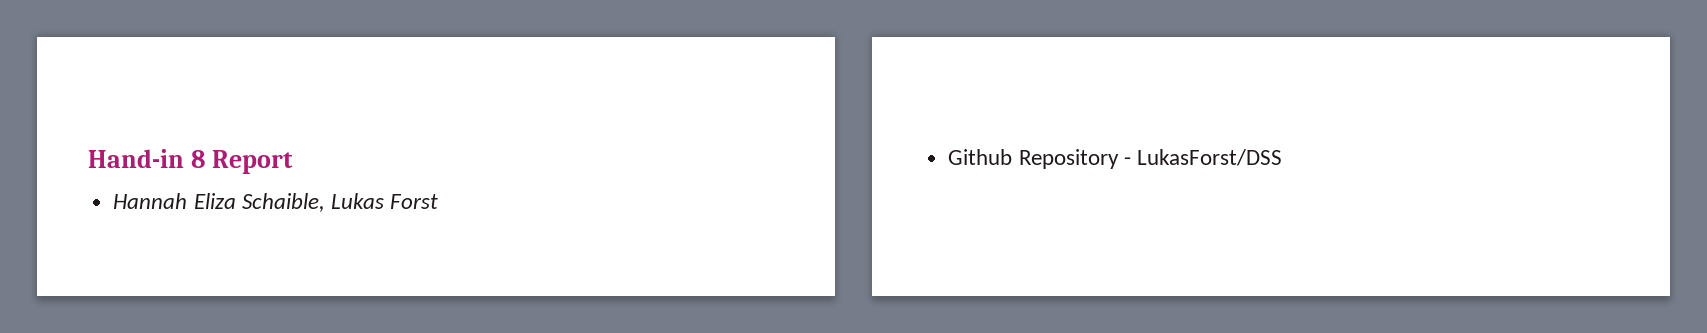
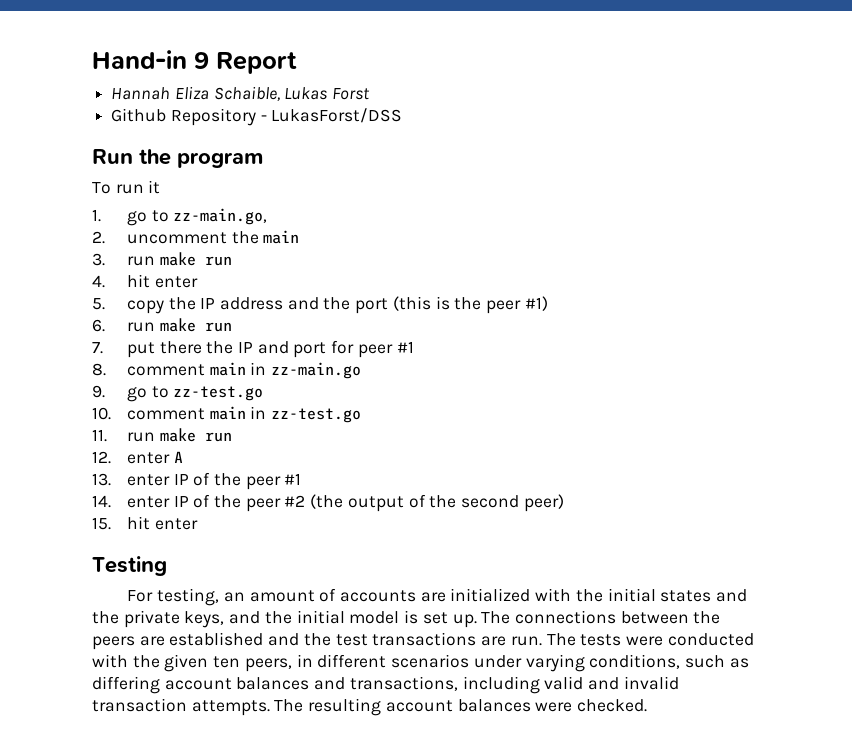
[190,150,205,168] 8 -> [194,52,209,69] 9
(1282, 157) none -> [92,149,263,168] [92,180,161,194] [92,208,268,226] [92,230,300,244] [92,252,232,266] [92,274,198,288] [92,296,548,314] [92,318,232,332] [92,340,414,358] [92,362,362,379] [92,385,264,402] [92,406,362,423] [92,428,232,442] [92,451,183,464] [92,472,302,490] [92,494,564,512] [92,516,198,530] [92,556,167,576] [127,588,748,606] [92,610,721,628] [92,632,754,650] [92,654,749,672] [92,676,679,694] [92,698,648,716] // Run the program // To run it // 1. go to zz-main.go, // 2. uncomment the main // 3. run make run // 4. hit enter // 5. copy the IP address and the port (this is the peer #1) // 6. run make run // 7. put there the IP and port for peer #1 // 8. comment main in zz-main.go // 9. go to zz-test.go // 10. comment main in zz-test.go // 11. run make run // 12. enter A // 13. enter IP of the peer #1 // 14. enter IP of the peer #2 (the output of the second peer) // 15. hit enter // Testing // For testing, an amount of accounts are initialized with the initial states and the private keys, and the initial model is set up. The connections between the peers are established and the test transactions are run. The tests were conducted with the given ten peers, in different scenarios under varying conditions, such as differing account balances and transactions, including valid and invalid transaction attempts. The resulting account balances were checked.

